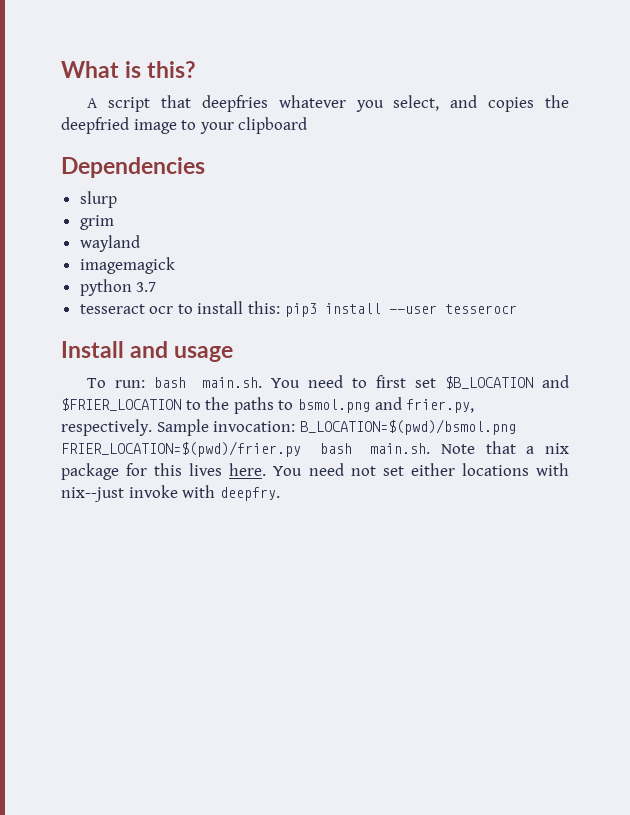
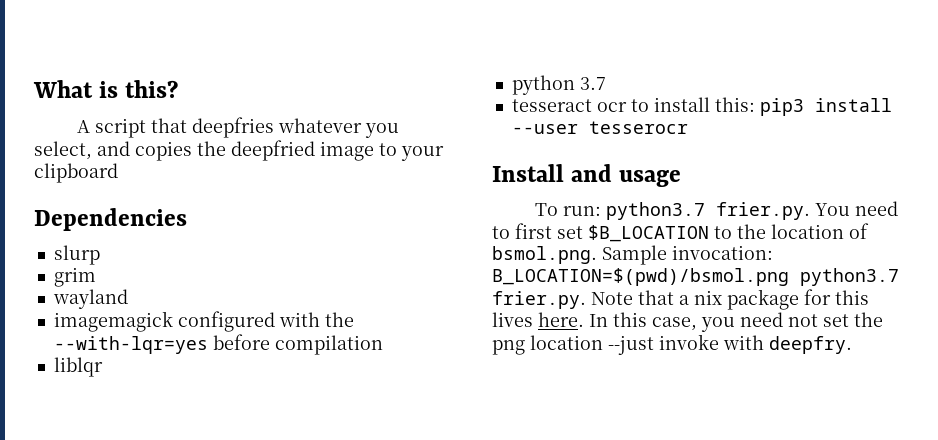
(175, 265) none -> [177,311,354,332] [53,334,383,355] [53,357,103,377] configured with the --with-lqr=yes before compilation // liblqr
[154,377,263,388] bash main.sh. -> [606,202,811,220] python3.7 frier.py.
[542,375,570,388] [61,397,475,414] [61,419,516,436] [61,441,431,457] and $FRIER_LOCATION to the paths to bsmol.png and frier.py, respectively. Sample invocation: B_LOCATION=$(pwd)/bsmol.png FRIER_LOCATION=$(pwd)/frier.py bash main.sh. -> [714,223,869,239] [492,245,773,265] [492,268,899,286] [492,291,586,309] to the location of bsmol.png. Sample invocation: B_LOCATION=$(pwd)/bsmol.png python3.7 frier.py.
[273,463,569,476] [61,487,124,502] You need not set either locations with nix--just -> [589,312,883,332] [492,335,654,355] In this case, you need not set the png location --just

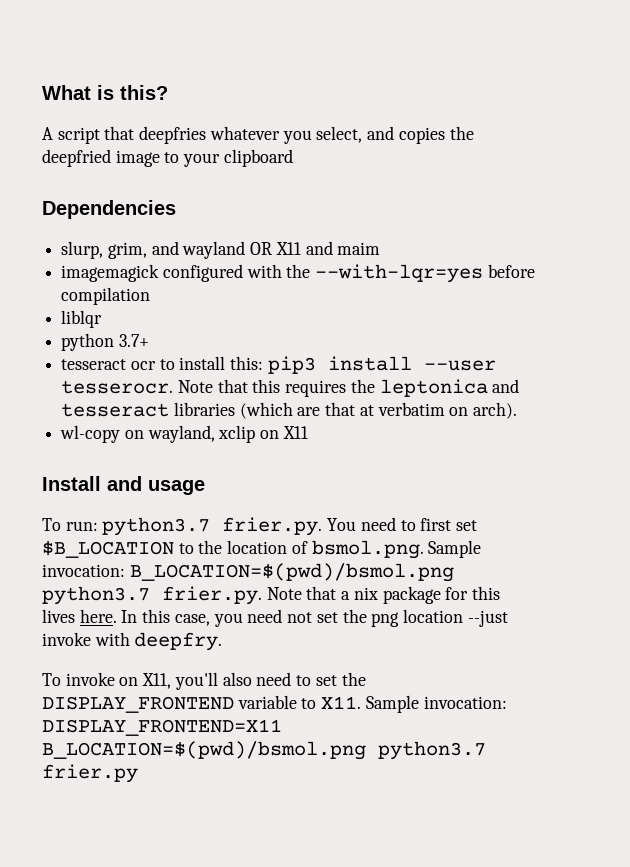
[53,245,100,265] [53,267,96,287] [52,289,128,309] slurp // grim // wayland -> [61,241,381,259] slurp, grim, and wayland OR X11 and maim
[579,77,606,90] 3.7 -> [118,334,149,347] 3.7+
[588,121,688,134] tesserocr -> [61,379,520,397] [61,402,518,419] [60,425,308,443] tesserocr. Note that this requires the leptonica and tesseract libraries (which are that at verbatim on arch). // wl-copy on wayland, xclip on X11
(852, 345) none -> [42,672,366,690] [42,695,507,713] [42,719,282,736] [42,741,486,760] [42,764,138,783] // To invoke on X11, you'll also need to set the DISPLAY_FRONTEND variable to X11. Sample invocation: DISPLAY_FRONTEND=X11 B_LOCATION=$(pwd)/bsmol.png python3.7 frier.py

